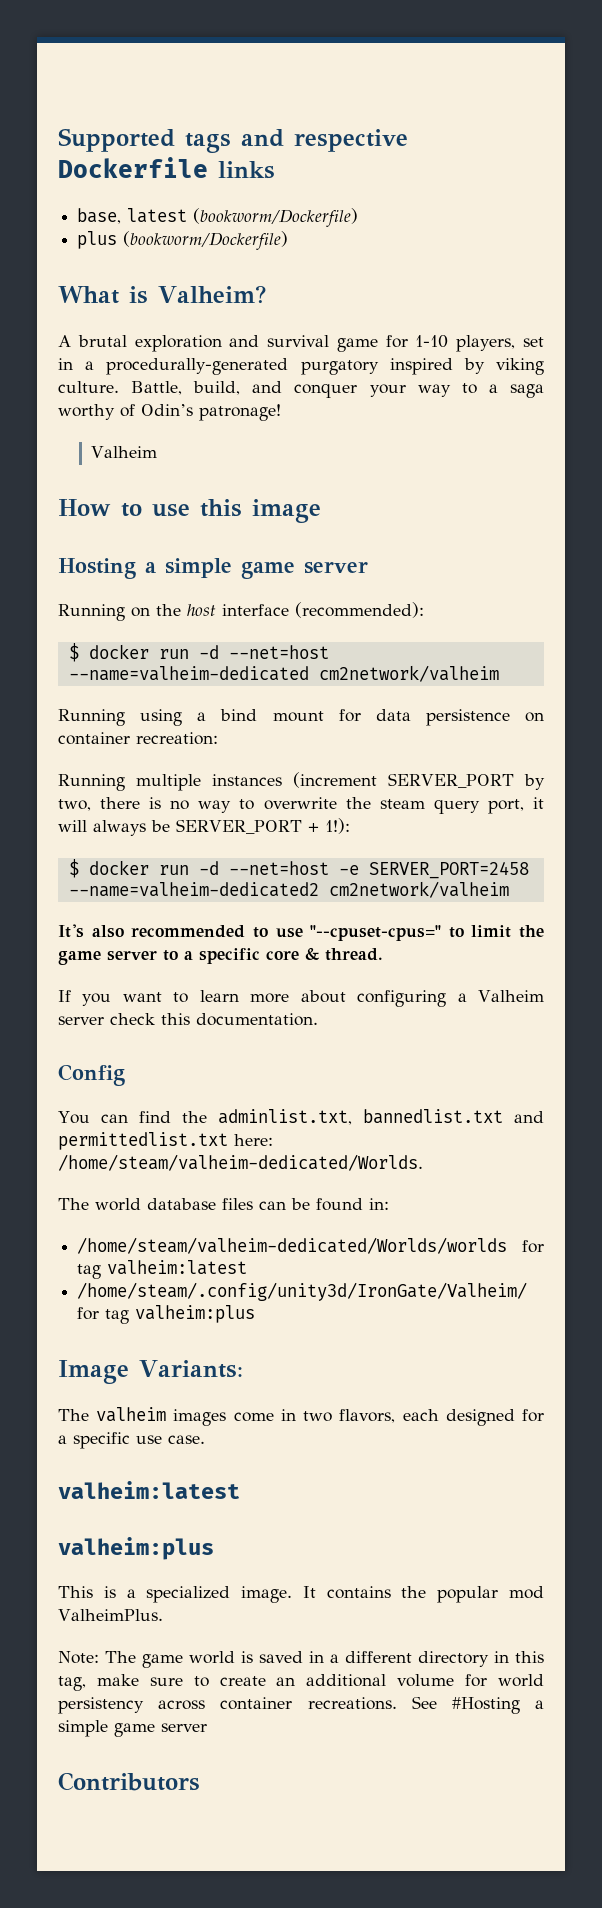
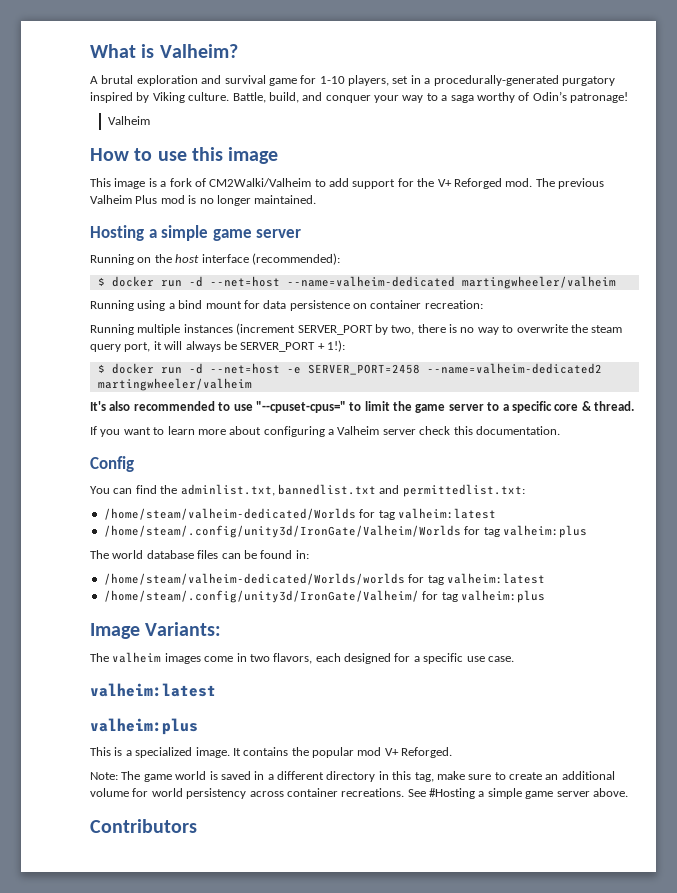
[58,128,408,153] [58,157,275,179] [77,208,359,227] [77,231,289,250] Supported tags and respective Dockerfile links // base, latest (bookworm/Dockerfile) // plus (bookworm/Dockerfile) // -> (90, 51) none
[496,358,544,375] viking -> [152,92,185,103] Viking
(321, 511) none -> [90,178,604,189] [90,195,317,206] // This image is a fork of CM2Walki/Valheim to add support for the V+ Reforged mod. The previous Valheim Plus mod is no longer maintained.
[318,665,499,682] cm2network/valheim -> [461,276,616,289] martingwheeler/valheim
[328,881,509,898] cm2network/valheim -> [97,378,252,391] martingwheeler/valheim
[58,1132,273,1150] [58,1154,423,1171] permittedlist.txt here: /home/steam/valheim-dedicated/Worlds. -> [402,484,525,497] [103,508,496,520] [103,525,587,538] permittedlist.txt: // /home/steam/valheim-dedicated/Worlds for tag valheim:latest // /home/steam/.config/unity3d/IronGate/Valheim/Worlds for tag valheim:plus
[58,1609,163,1621] ValheimPlus. -> [384,747,453,758] V+ Reforged.
(207, 1727) none -> [592,788,628,797] above.

